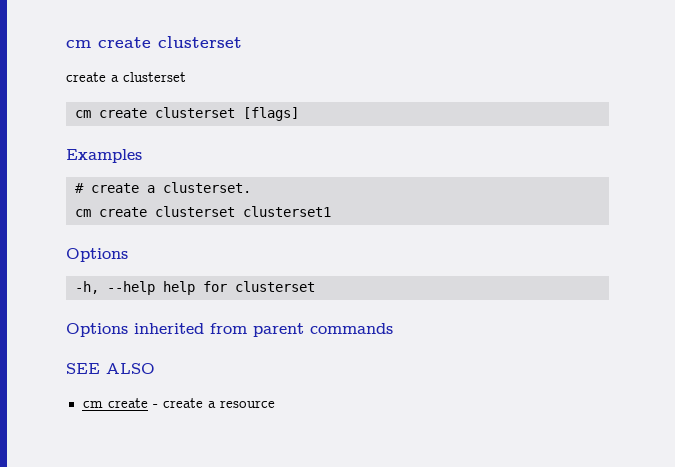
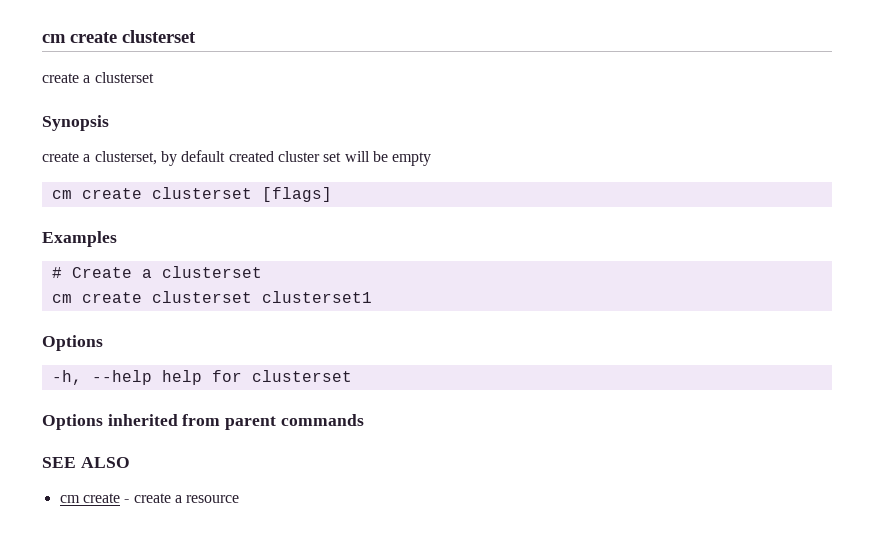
(186, 77) none -> [42,115,109,131] [42,150,432,166] // Synopsis // create a clusterset, by default created cluster set will be empty
[91,182,251,193] create a clusterset. -> [71,266,262,278] Create a clusterset

